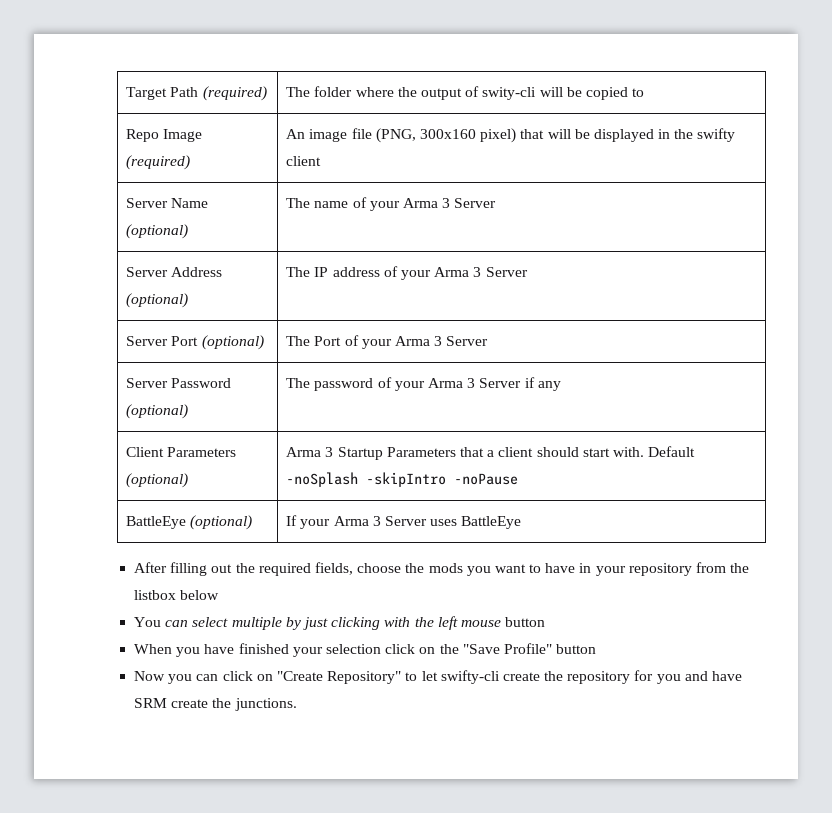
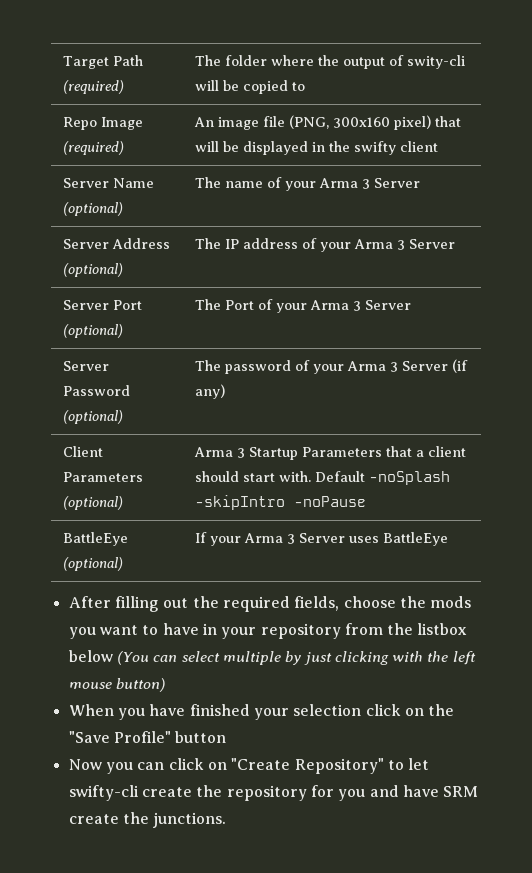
[524,377,561,391] if any -> [452,359,469,373] [195,384,226,399] (if any)
[134,617,162,627] // You -> [116,651,149,665] (You
[505,617,546,627] button -> [115,678,165,692] button)

